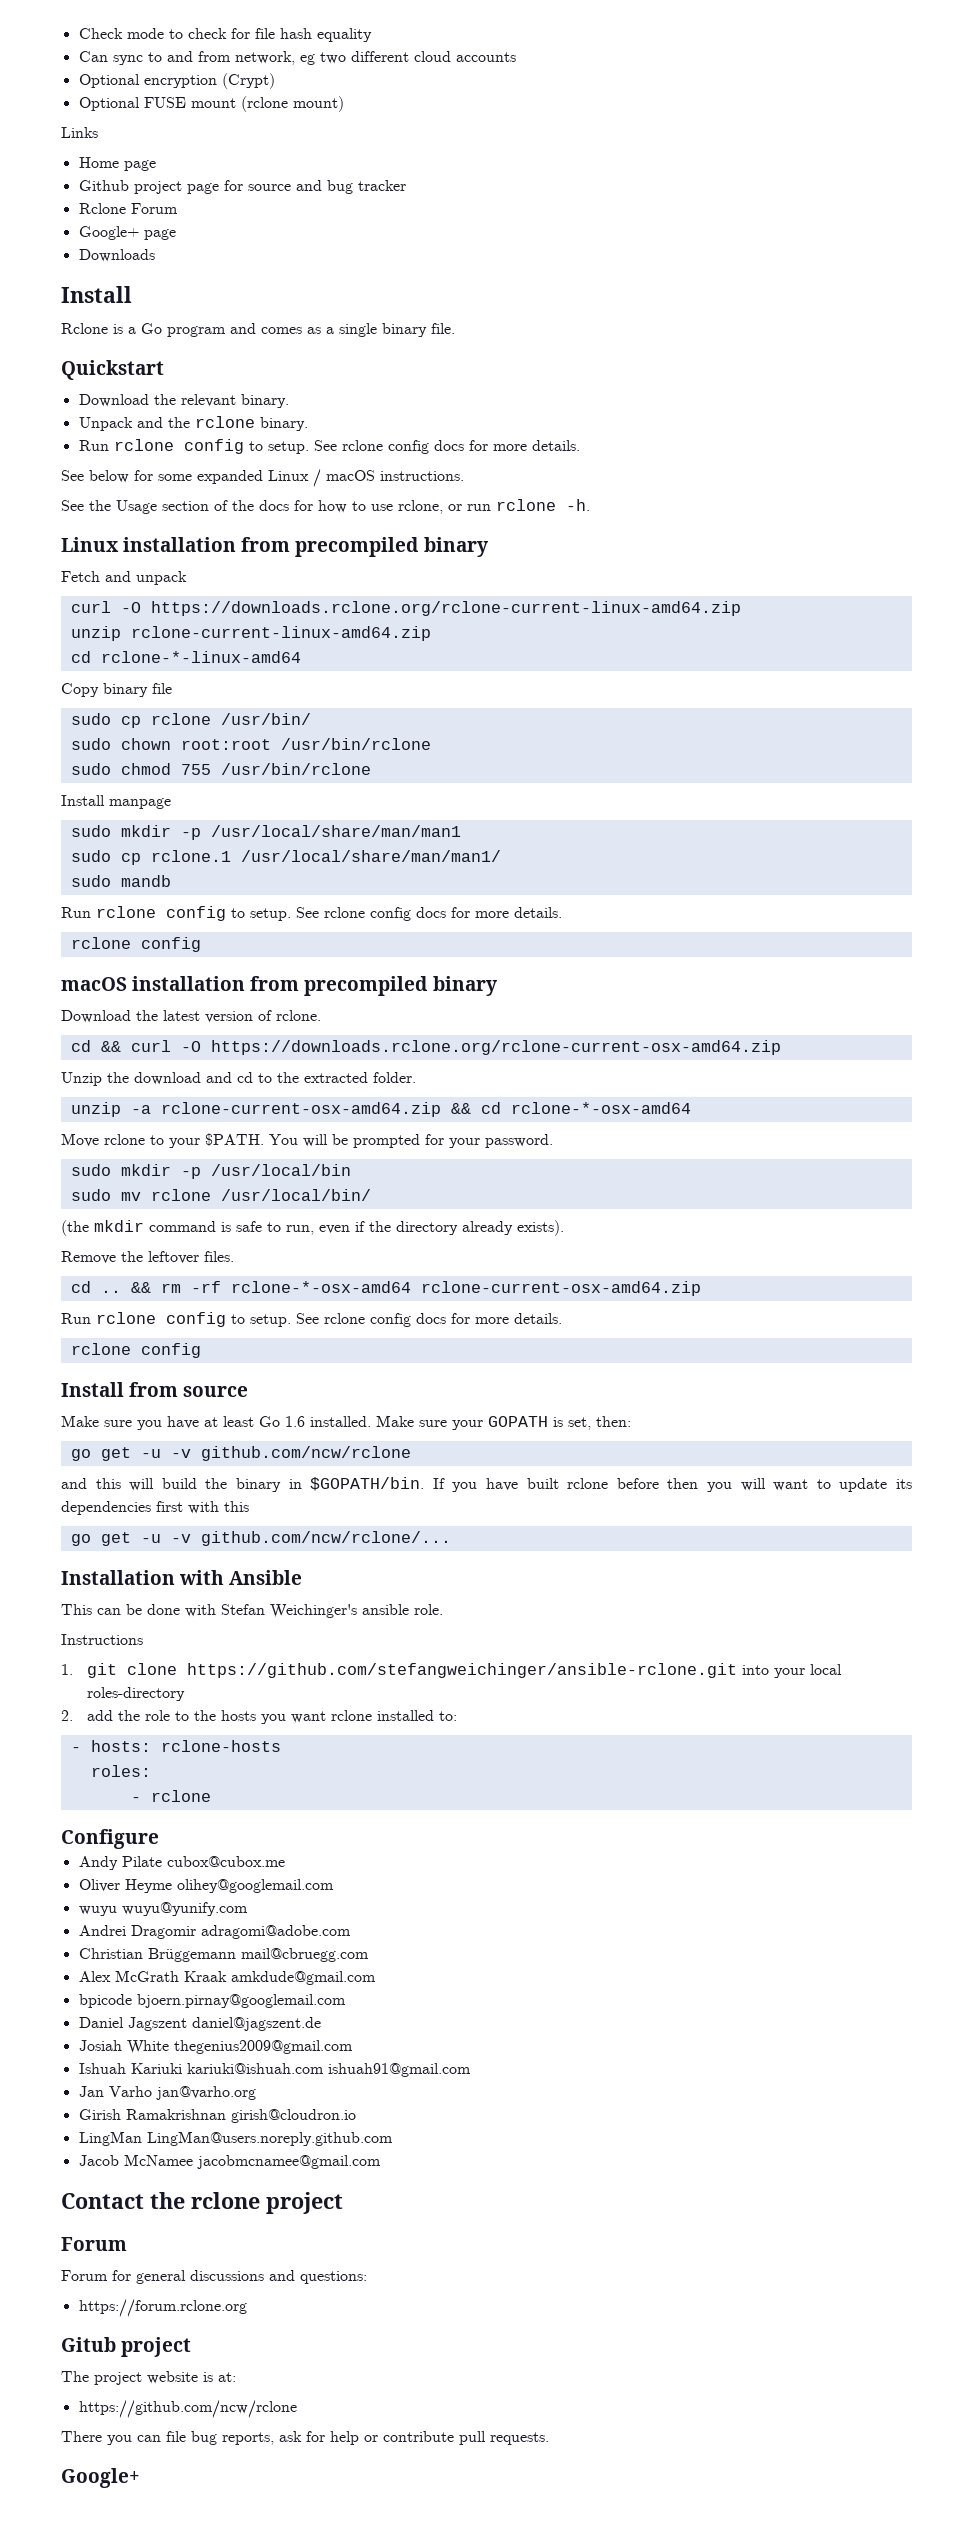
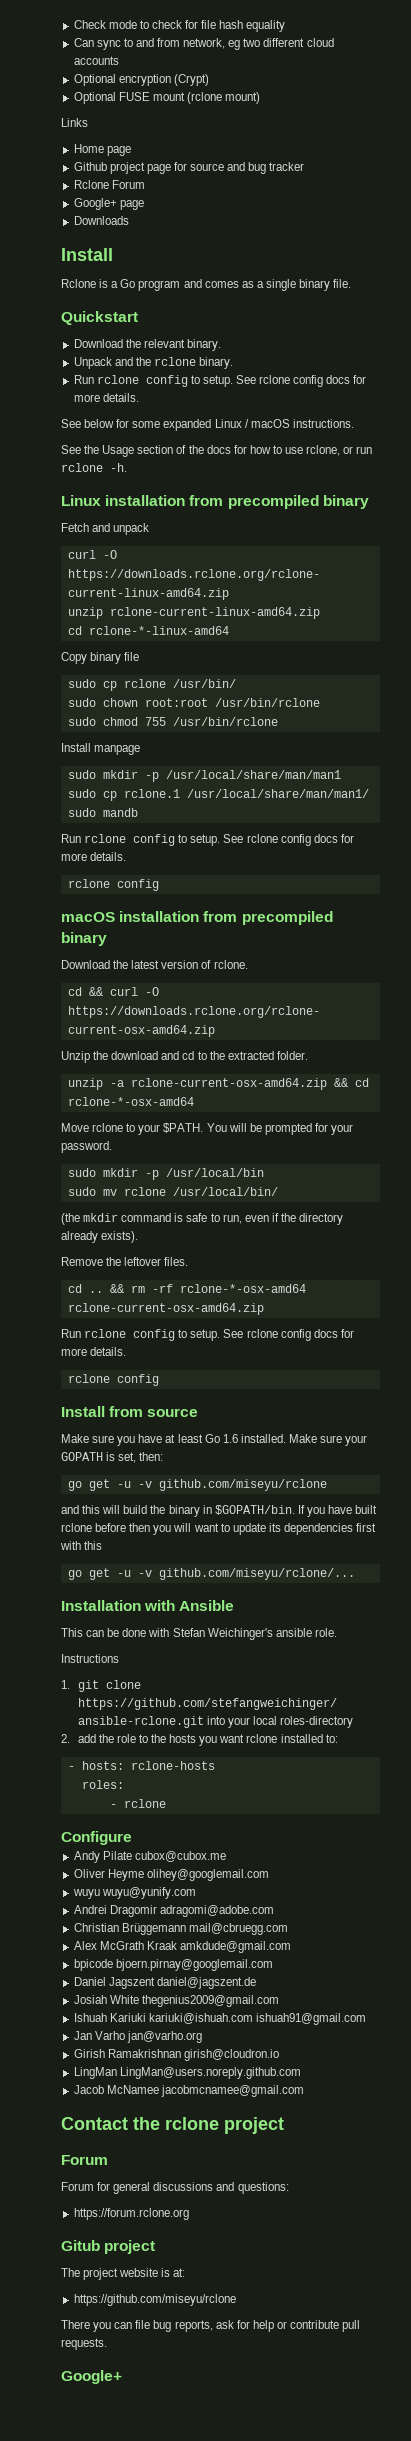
[200,1446,411,1461] github.com/ncw/rclone -> [158,1479,327,1491] github.com/miseyu/rclone
[200,1531,451,1546] github.com/ncw/rclone/... -> [158,1568,355,1580] github.com/miseyu/rclone/...
[78,2400,297,2418] https://github.com/ncw/rclone -> [73,2294,236,2306] https://github.com/miseyu/rclone

